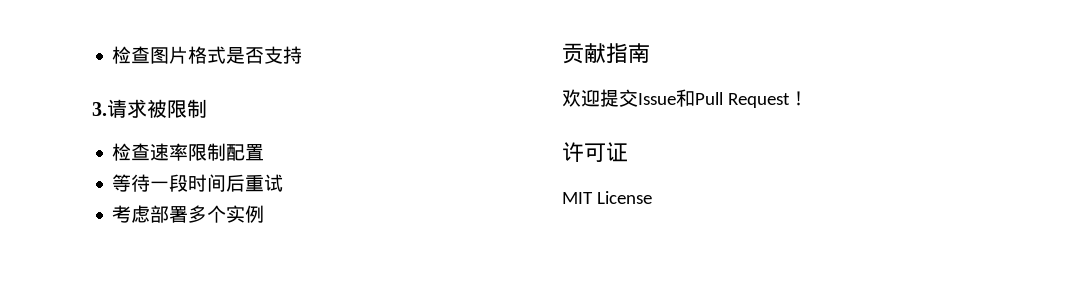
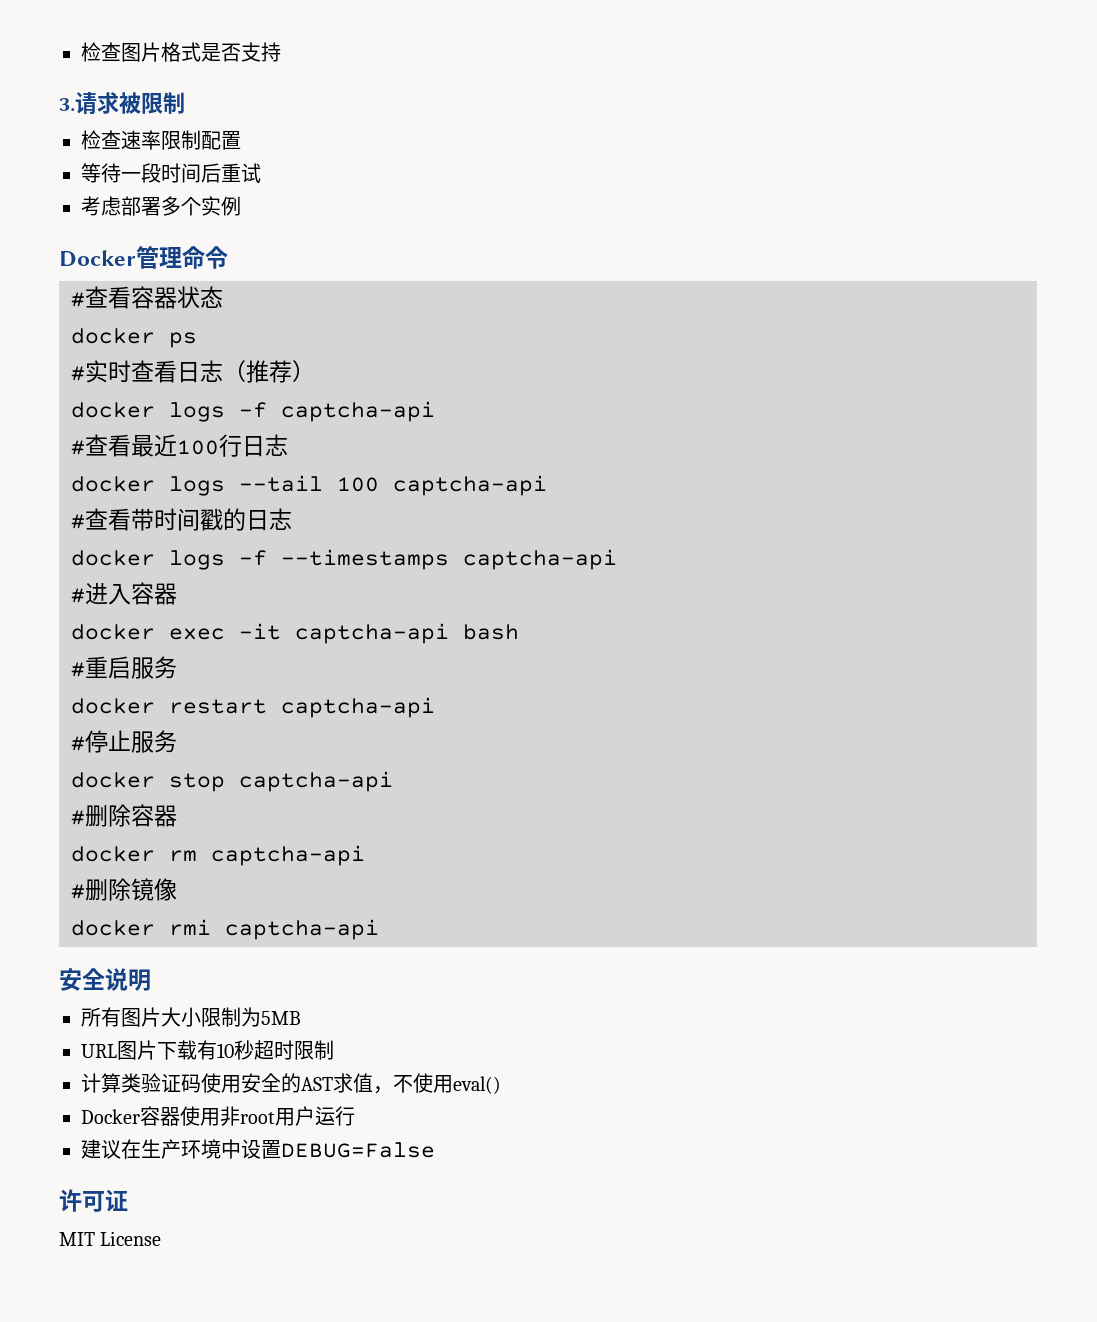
[562,43,650,64] [562,89,808,108] 贡献指南 // 欢迎提交Issue和Pull Request！ -> [59,246,228,269] [71,286,223,309] [71,328,197,348] [71,360,315,383] [71,401,435,422] [71,434,288,457] [71,475,547,496] [71,508,292,531] [71,549,617,570] [71,582,177,605] [71,623,519,644] [71,656,177,679] [71,697,435,718] [71,730,177,753] [71,771,393,792] [71,804,177,827] [71,845,365,866] [71,878,177,901] [71,919,379,940] [59,968,151,991] [81,1007,301,1027] [81,1040,334,1060] [81,1073,501,1094] [81,1106,355,1126] [81,1139,435,1159] Docker管理命令 // #查看容器状态 // docker ps // #实时查看日志（推荐） // docker logs -f captcha-api // #查看最近100行日志 // docker logs --tail 100 captcha-api // #查看带时间戳的日志 // docker logs -f --timestamps captcha-api // #进入容器 // docker exec -it captcha-api bash // #重启服务 // docker restart captcha-api // #停止服务 // docker stop captcha-api // #删除容器 // docker rm captcha-api // #删除镜像 // docker rmi captcha-api // 安全说明 // 所有图片大小限制为5MB // URL图片下载有10秒超时限制 // 计算类验证码使用安全的AST求值，不使用eval() // Docker容器使用非root用户运行 // 建议在生产环境中设置DEBUG=False

